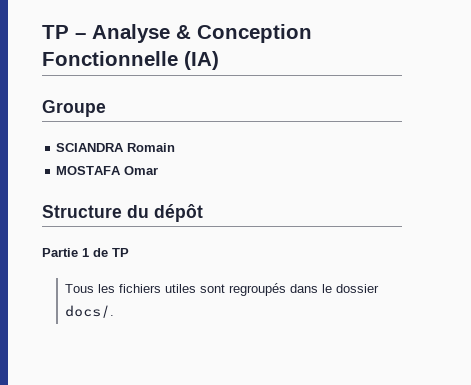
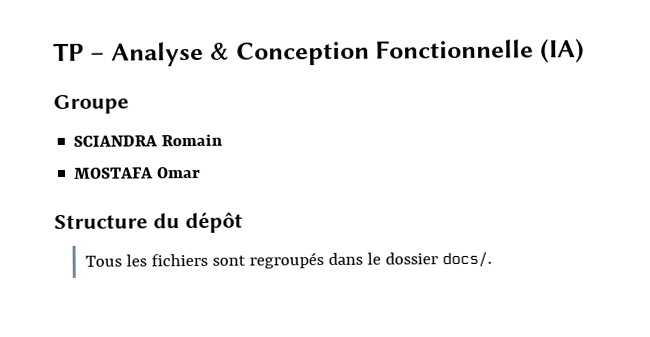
[42,248,129,257] // Partie 1 de TP -> (243, 222) none
[165,284,197,293] utiles -> (209, 260) none

